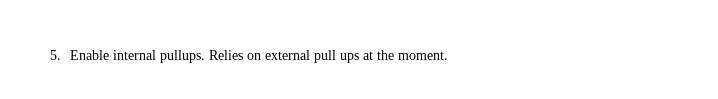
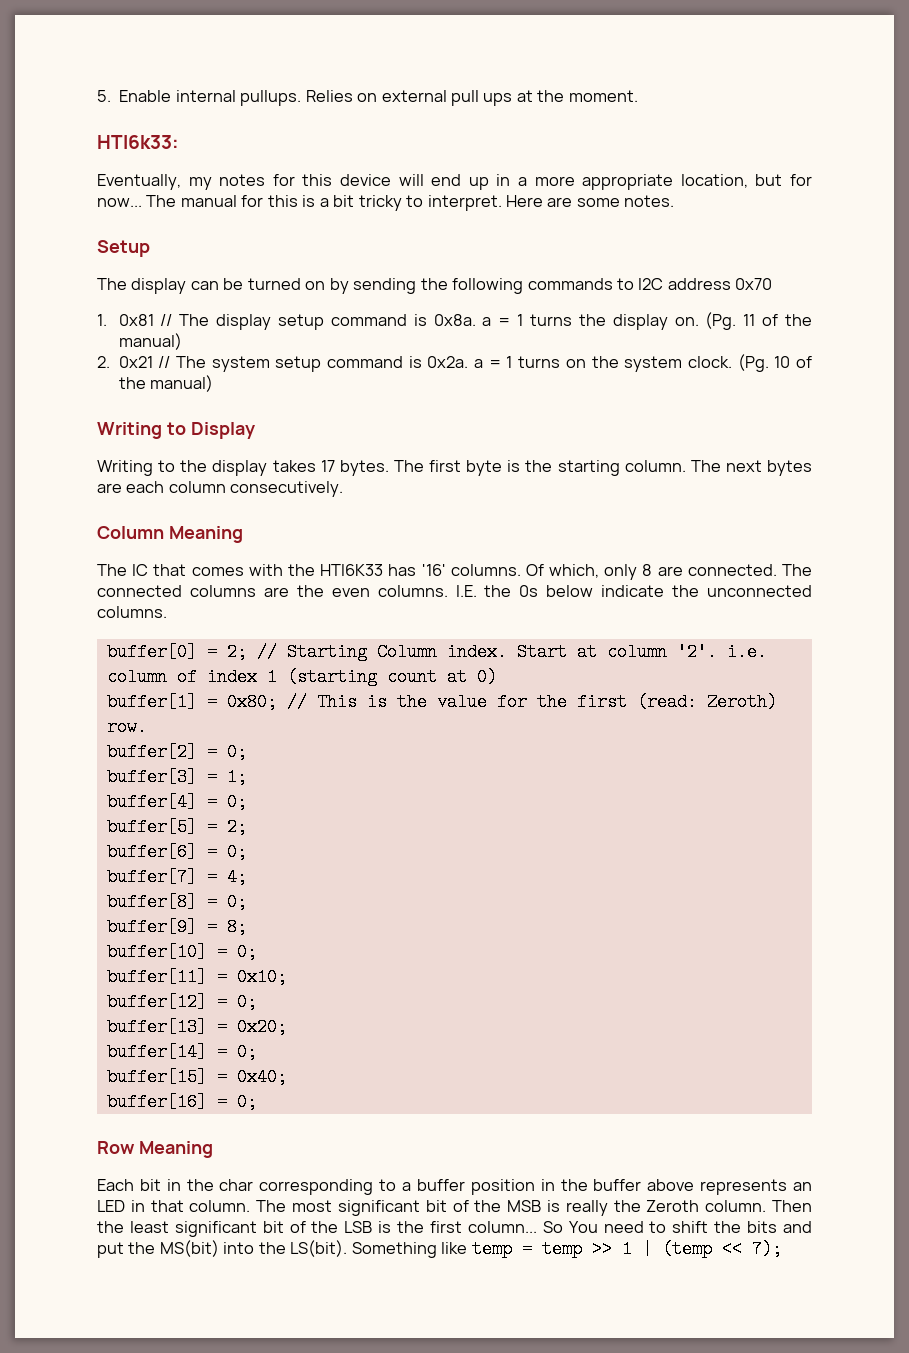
(449, 55) none -> [97,135,179,149] [97,174,813,190] [97,195,675,211] [97,240,150,257] [97,278,773,294] [97,312,813,330] [118,333,182,350] [97,354,812,372] [118,375,214,392] [97,422,255,439] [97,460,812,476] [97,481,344,497] [97,526,243,543] [97,564,812,580] [97,585,812,597] [97,606,167,618] [106,643,767,661] [106,668,497,686] [106,693,777,711] [106,718,147,736] [106,743,247,761] [106,768,247,786] [106,793,247,811] [106,818,247,836] [106,843,247,861] [106,868,247,886] [106,893,247,911] [106,918,247,936] [106,943,257,961] [106,968,287,986] [106,993,257,1011] [106,1018,287,1036] [106,1043,257,1061] [106,1068,287,1086] [106,1093,257,1111] [97,1141,213,1158] [97,1179,813,1195] [97,1200,812,1216] [97,1221,813,1237] [97,1240,782,1258] // HTI6k33: // Eventually, my notes for this device will end up in a more appropriate location, but for now... The manual for this is a bit tricky to interpret. Here are some notes. // Setup // The display can be turned on by sending the following commands to I2C address 0x70 // 1. 0x81 // The display setup command is 0x8a. a = 1 turns the display on. (Pg. 11 of the manual) // 2. 0x21 // The system setup command is 0x2a. a = 1 turns on the system clock. (Pg. 10 of the manual) // Writing to Display // Writing to the display takes 17 bytes. The first byte is the starting column. The next bytes are each column consecutively. // Column Meaning // The IC that comes with the HTI6K33 has '16' columns. Of which, only 8 are connected. The connected columns are the even columns. I.E. the 0s below indicate the unconnected columns. // buffer[0] = 2; // Starting Column index. Start at column '2'. i.e. column of index 1 (starting count at 0) // buffer[1] = 0x80; // This is the value for the first (read: Zeroth) row. // buffer[2] = 0; // buffer[3] = 1; // buffer[4] = 0; // buffer[5] = 2; // buffer[6] = 0; // buffer[7] = 4; // buffer[8] = 0; // buffer[9] = 8; // buffer[10] = 0; // buffer[11] = 0x10; // buffer[12] = 0; // buffer[13] = 0x20; // buffer[14] = 0; // buffer[15] = 0x40; // buffer[16] = 0; // Row Meaning // Each bit in the char corresponding to a buffer position in the buffer above represents an LED in that column. The most significant bit of the MSB is really the Zeroth column. Then the least significant bit of the LSB is the first column... So You need to shift the bits and put the MS(bit) into the LS(bit). Something like temp = temp >> 1 | (temp << 7);

